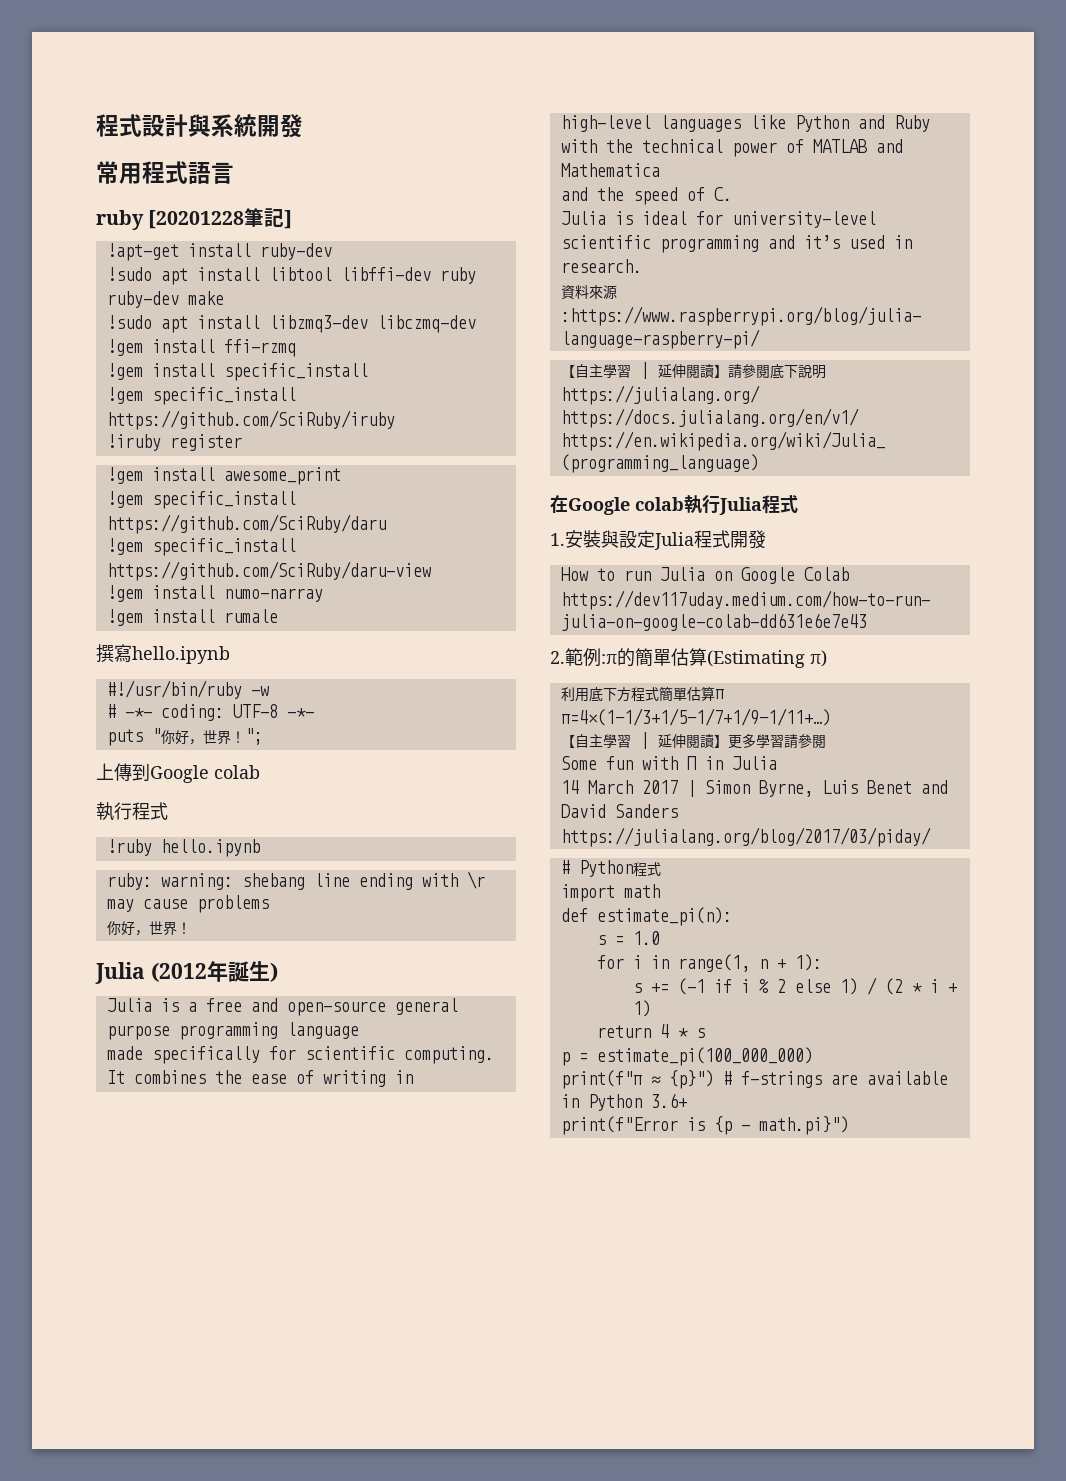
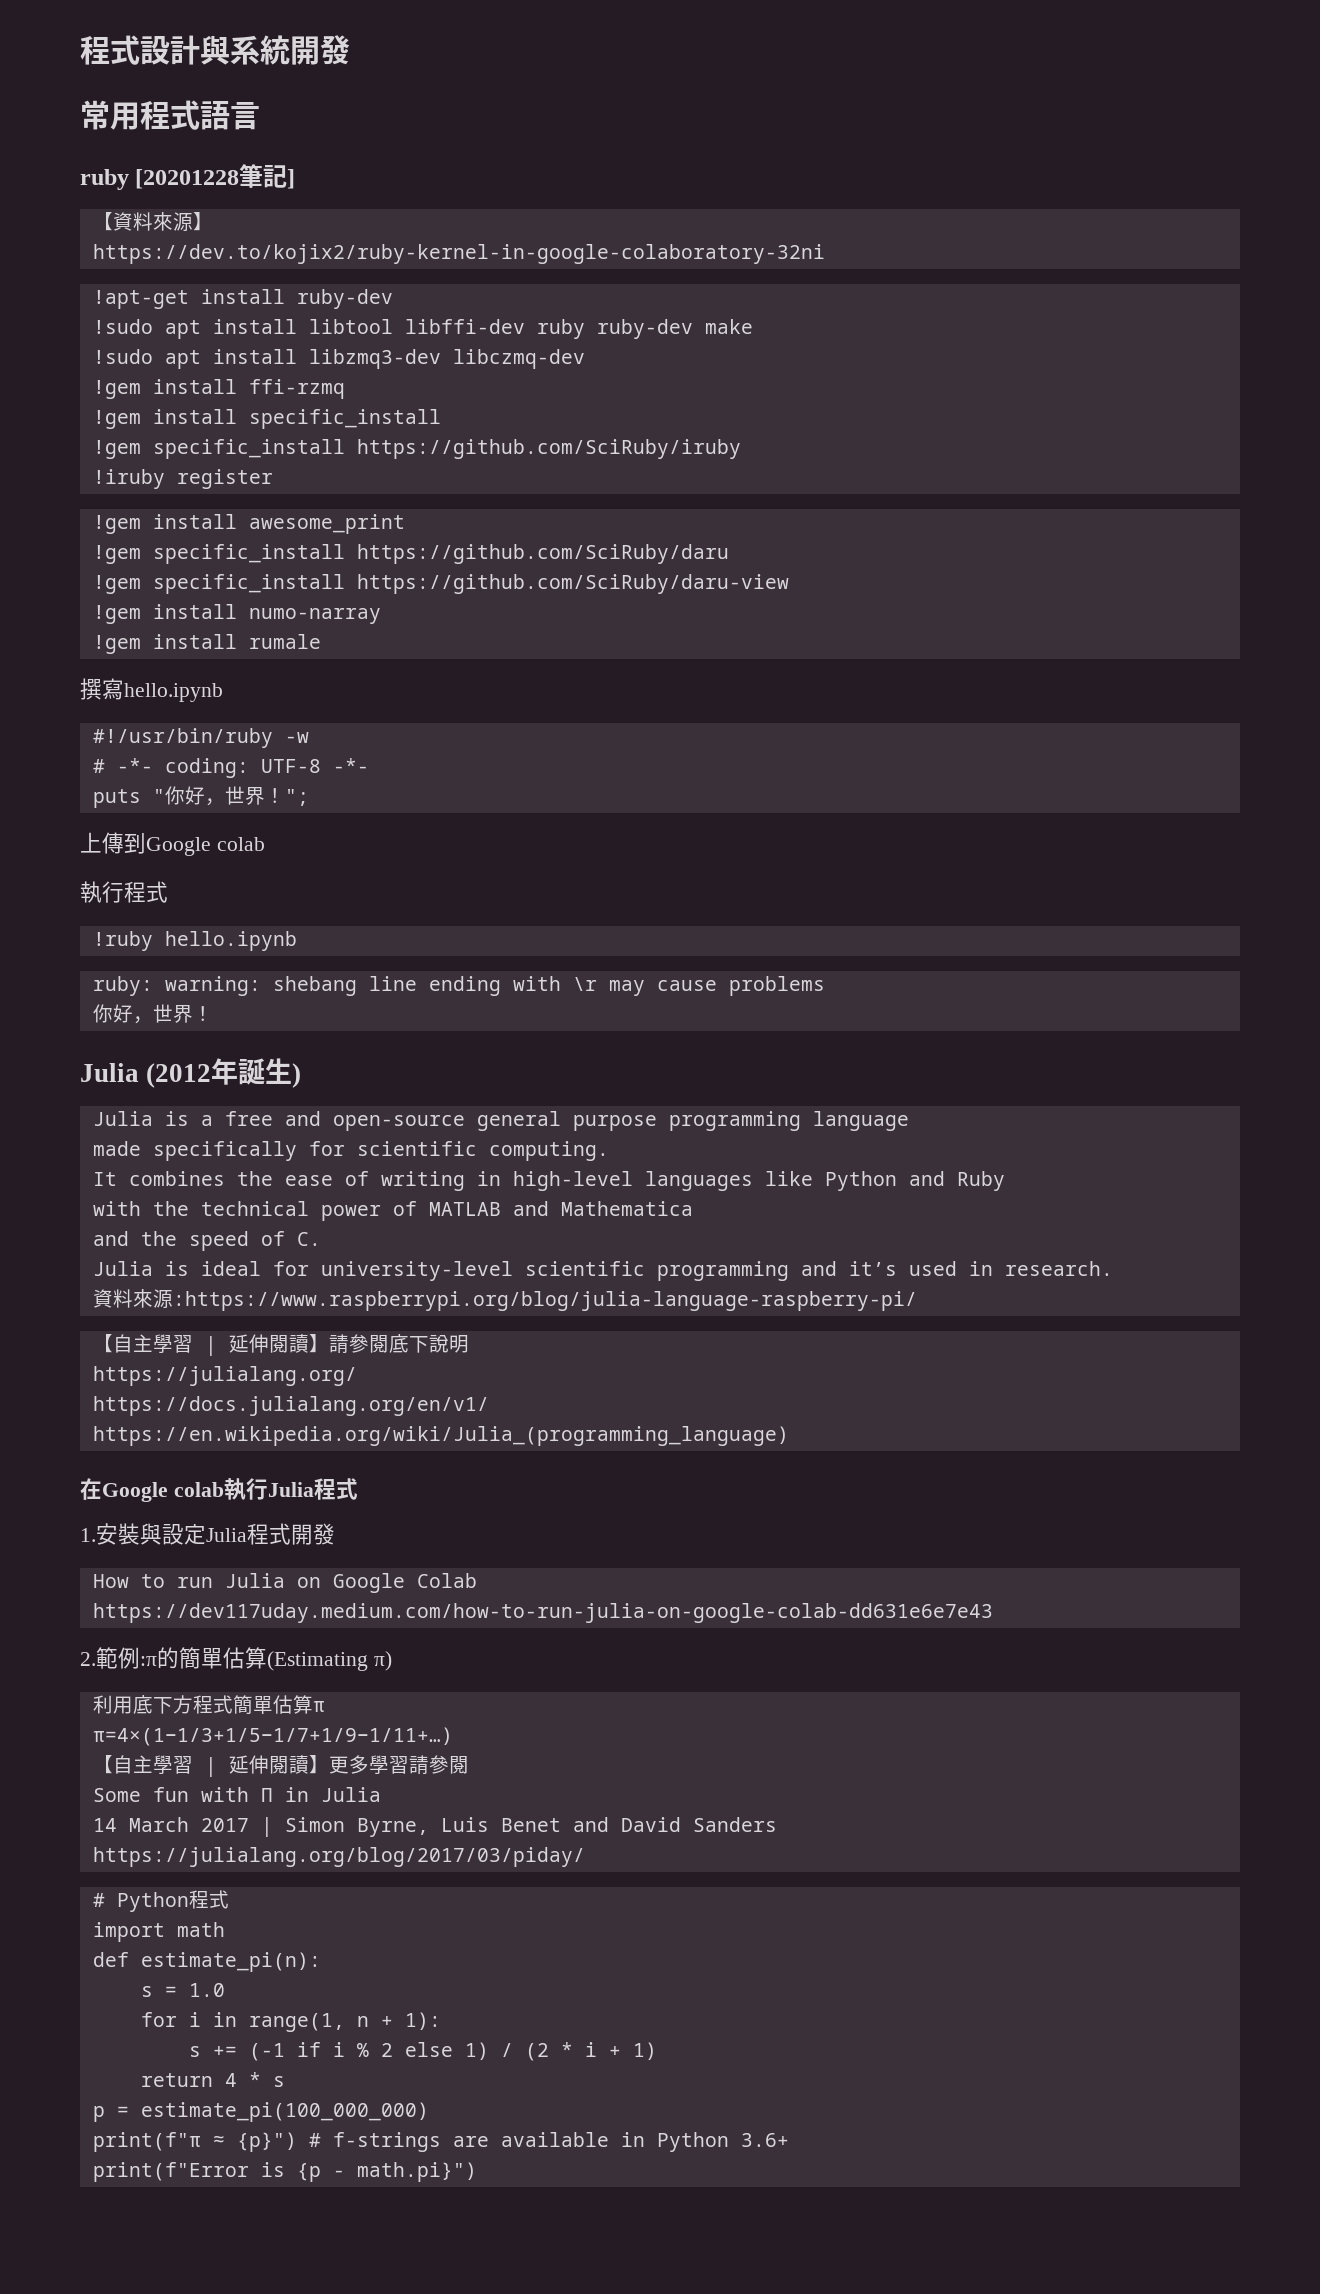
(293, 219) none -> [92,212,213,232] [92,244,825,264] // 【資料來源】 // https://dev.to/kojix2/ruby-kernel-in-google-colaboratory-32ni

